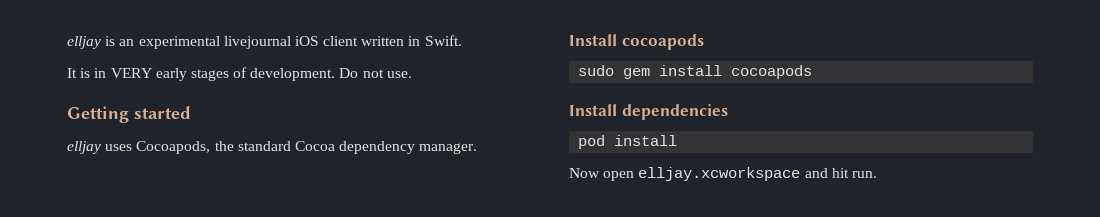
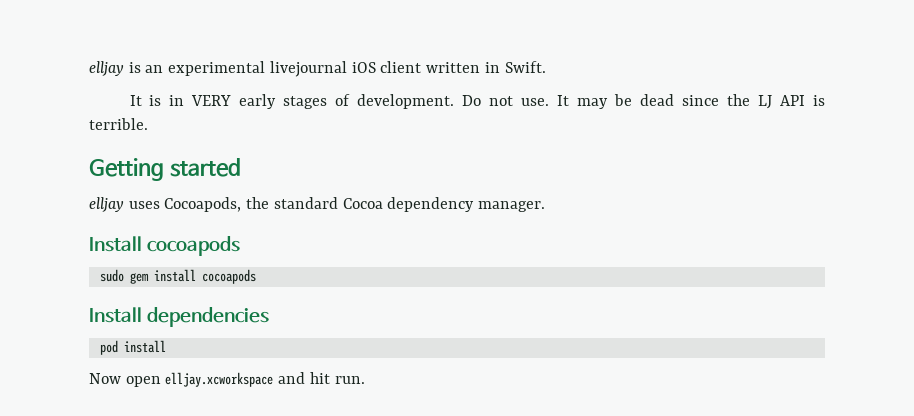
(412, 74) none -> [557,94,826,109] [89,118,148,130] It may be dead since the LJ API is terrible.

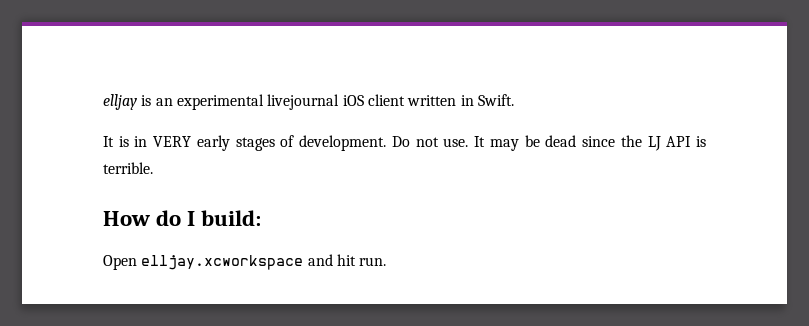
[89,158,241,181] [89,197,546,212] [89,236,240,256] [99,269,256,284] [89,307,269,327] [99,340,166,355] [89,373,161,387] Getting started // elljay uses Cocoapods, the standard Cocoa dependency manager. // Install cocoapods // sudo gem install cocoapods // Install dependencies // pod install // Now open -> [103,210,262,226] [103,255,137,270] How do I build: // Open

